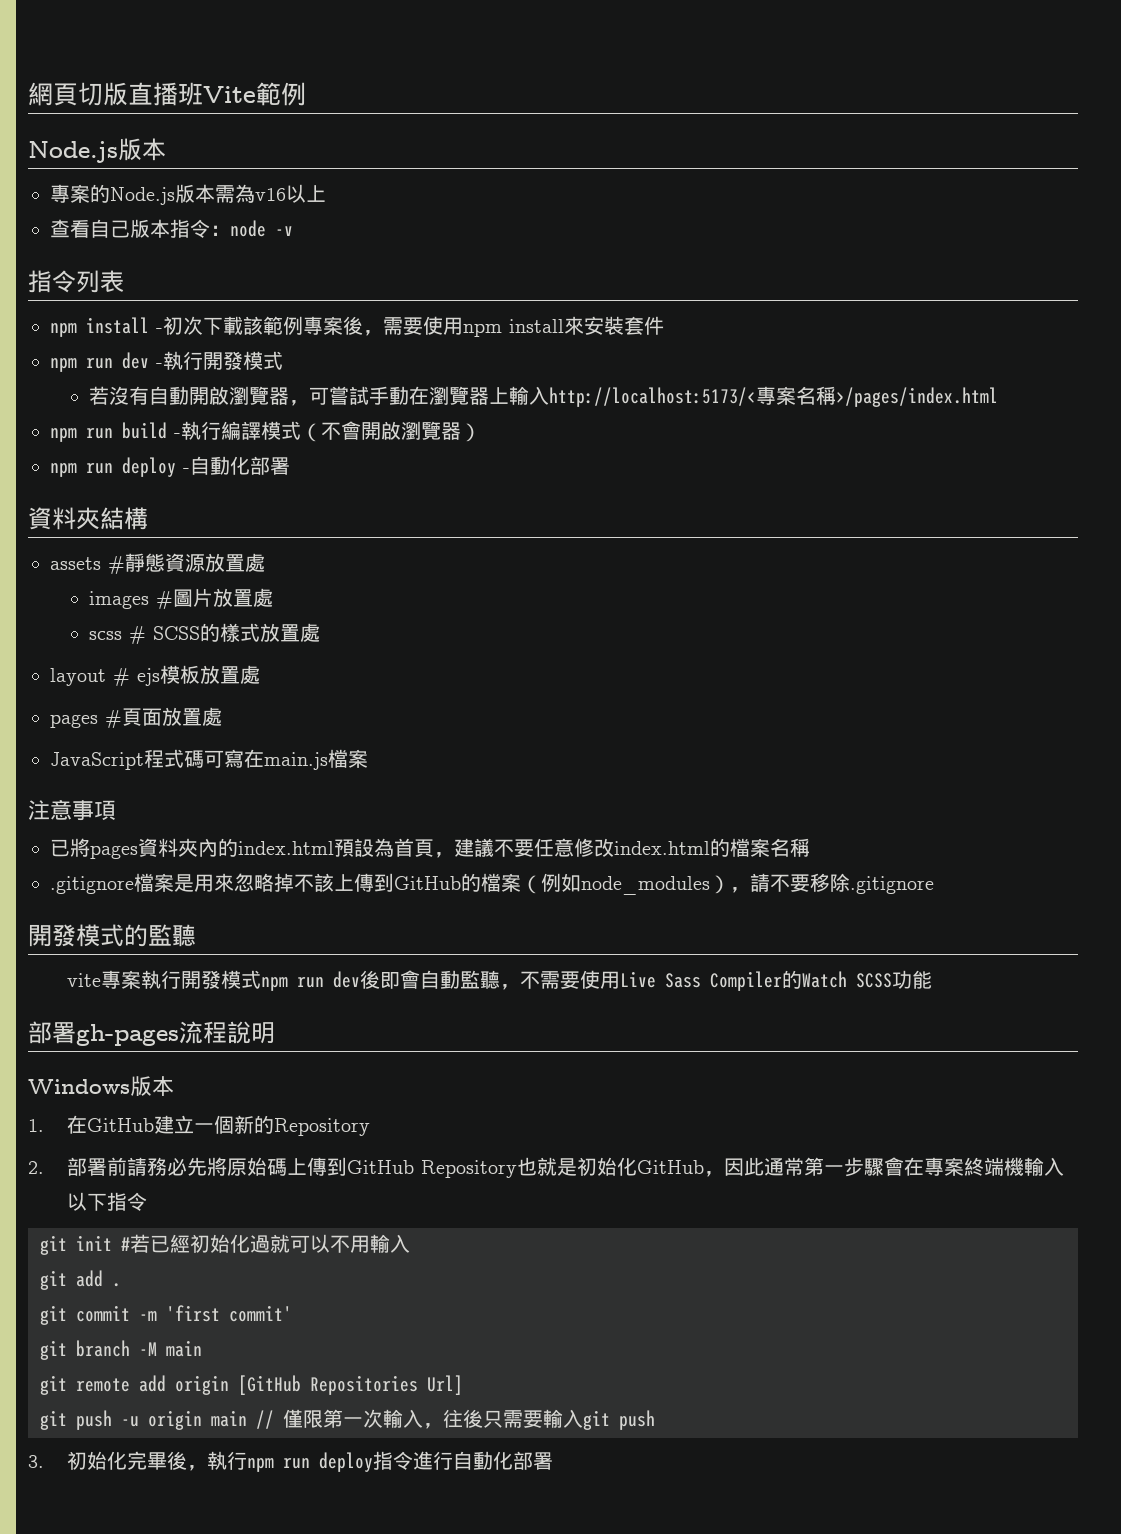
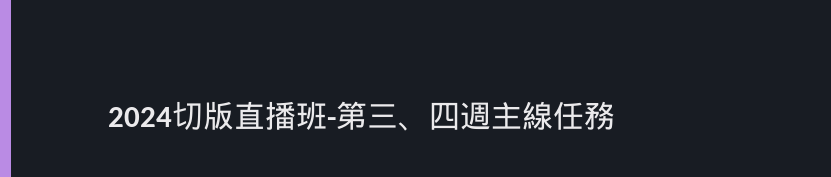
[28,82,78,106] 網頁 -> [108,107,172,127] 2024
[203,82,306,106] [28,138,166,163] [50,184,326,205] [50,219,293,238] [28,270,124,293] [50,316,664,337] [50,351,283,372] [88,386,998,407] [50,421,481,442] [50,456,290,477] [28,507,148,530] [50,553,265,574] [88,588,273,609] [88,623,320,644] [50,665,260,686] [50,707,222,728] [50,749,368,770] [28,799,116,821] [50,838,810,859] [50,873,934,895] [28,924,196,947] [66,970,932,991] [28,1021,275,1046] [28,1076,174,1096] [28,1115,370,1136] [28,1157,1064,1178] [66,1192,147,1211] [40,1234,410,1255] [40,1270,121,1290] [40,1305,292,1325] [40,1340,202,1360] [40,1375,463,1395] [40,1409,655,1430] [28,1451,553,1472] Vite範例 // Node.js版本 // 專案的Node.js版本需為v16以上 // 查看自己版本指令：node -v // 指令列表 // npm install -初次下載該範例專案後，需要使用npm install來安裝套件 // npm run dev -執行開發模式 // 若沒有自動開啟瀏覽器，可嘗試手動在瀏覽器上輸入http://localhost:5173/<專案名稱>/pages/index.html // npm run build -執行編譯模式（不會開啟瀏覽器） // npm run deploy -自動化部署 // 資料夾結構 // assets #靜態資源放置處 // images #圖片放置處 // scss # SCSS的樣式放置處 // layout # ejs模板放置處 // pages #頁面放置處 // JavaScript程式碼可寫在main.js檔案 // 注意事項 // 已將pages資料夾內的index.html預設為首頁，建議不要任意修改index.html的檔案名稱 // .gitignore檔案是用來忽略掉不該上傳到GitHub的檔案（例如node_modules），請不要移除.gitignore // 開發模式的監聽 // vite專案執行開發模式npm run dev後即會自動監聽，不需要使用Live Sass Compiler的Watch SCSS功能 // 部署gh-pages流程說明 // Windows版本 // 1.在GitHub建立一個新的Repository // 2.部署前請務必先將原始碼上傳到GitHub Repository也就是初始化GitHub，因此通常第一步驟會在專案終端機輸入以下指令 // git init #若已經初始化過就可以不用輸入 // git add . // git commit -m 'first commit' // git branch -M main // git remote add origin [GitHub Repositories Url] // git push -u origin main // 僅限第一次輸入，往後只需要輸入git push // 3.初始化完畢後，執行npm run deploy指令進行自動化部署 -> [327,101,615,131] -第三、四週主線任務

